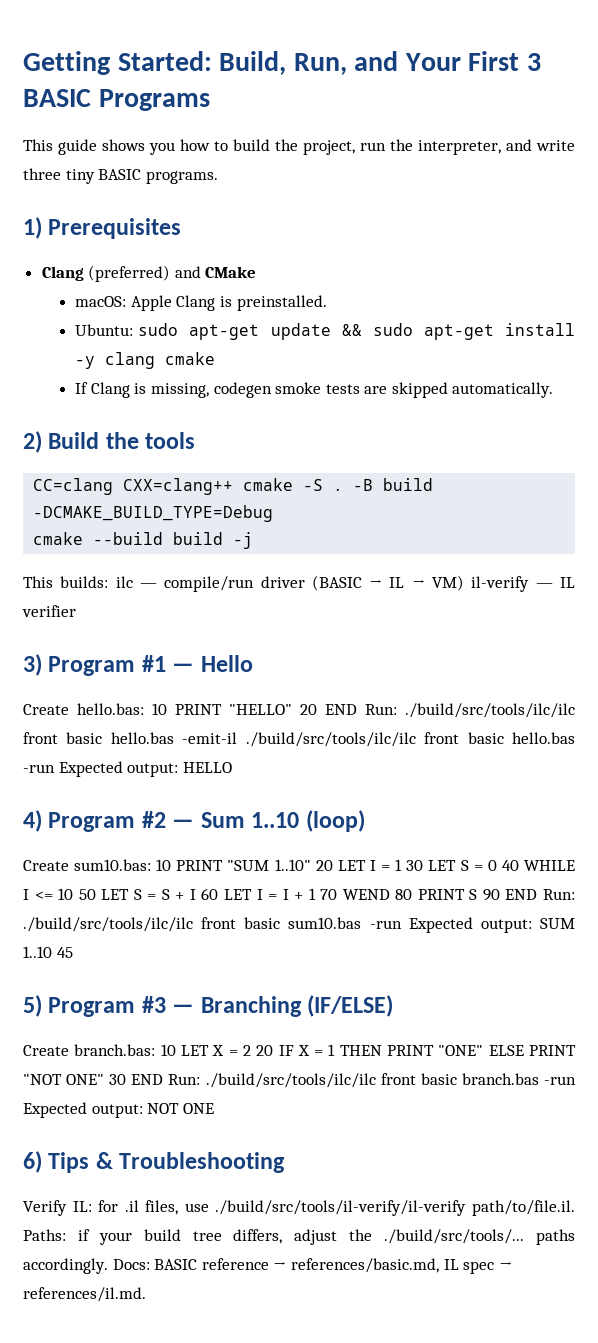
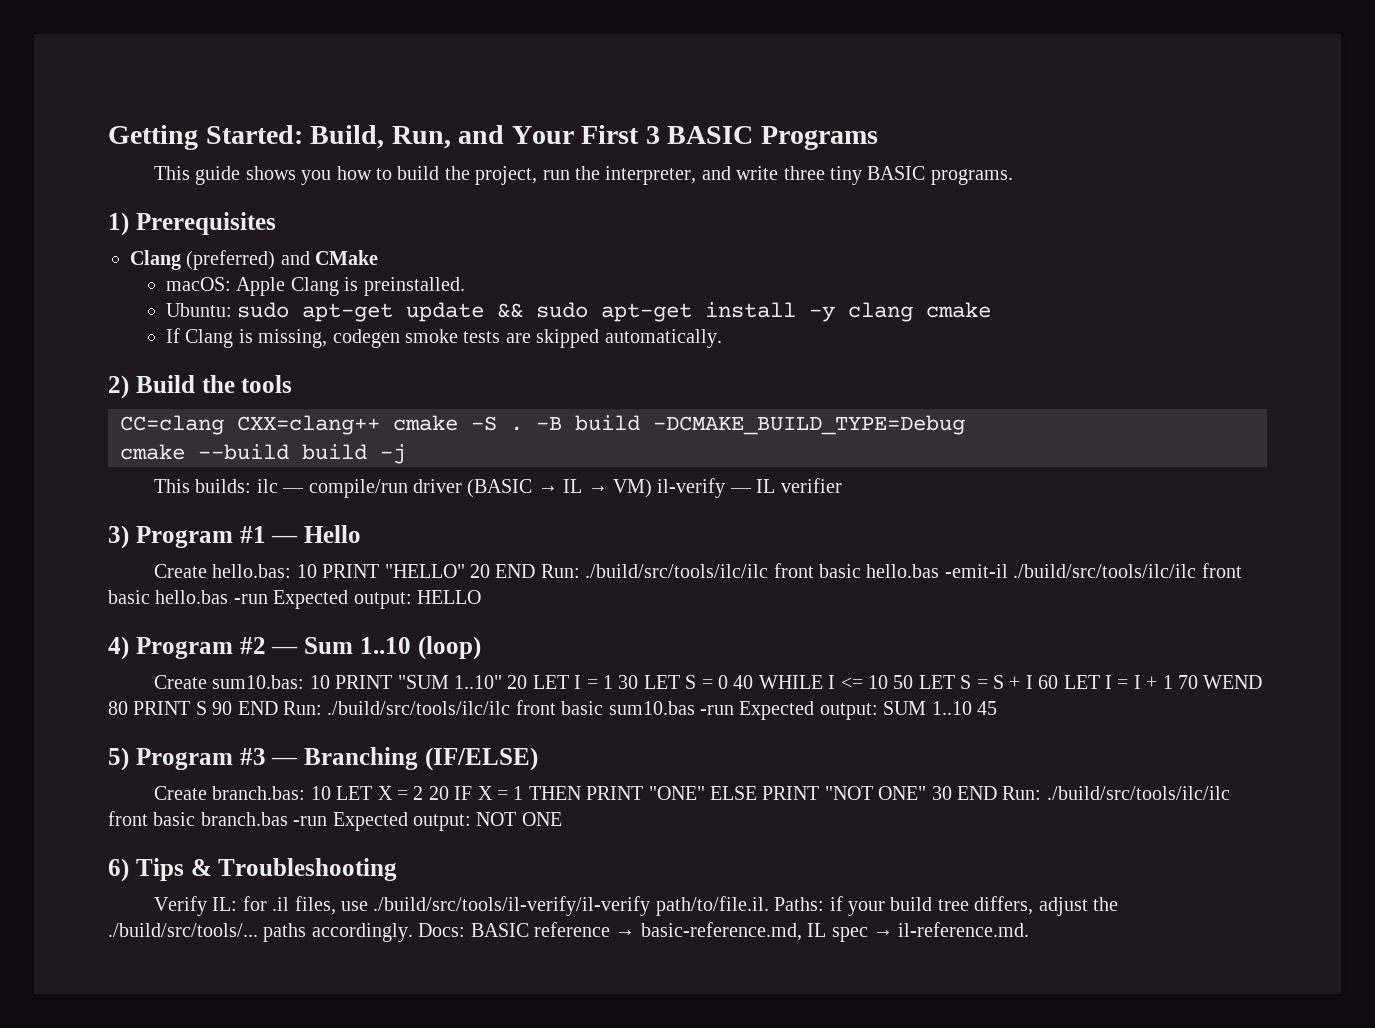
[290,1258,439,1273] references/basic.md, -> [640,922,802,941] basic-reference.md,
[23,1287,146,1302] references/il.md. -> [898,922,1030,937] il-reference.md.

